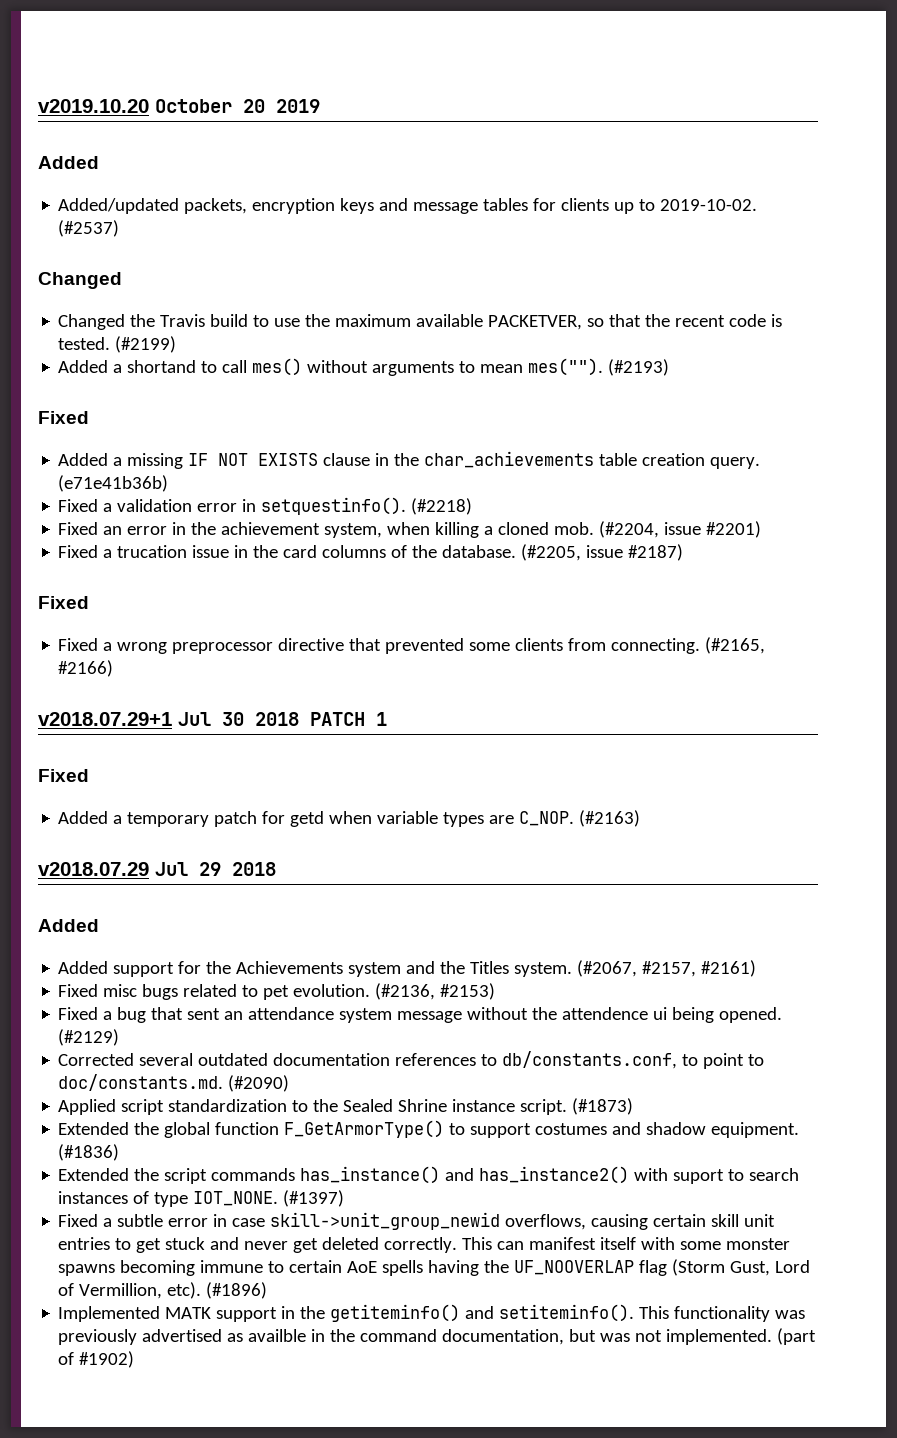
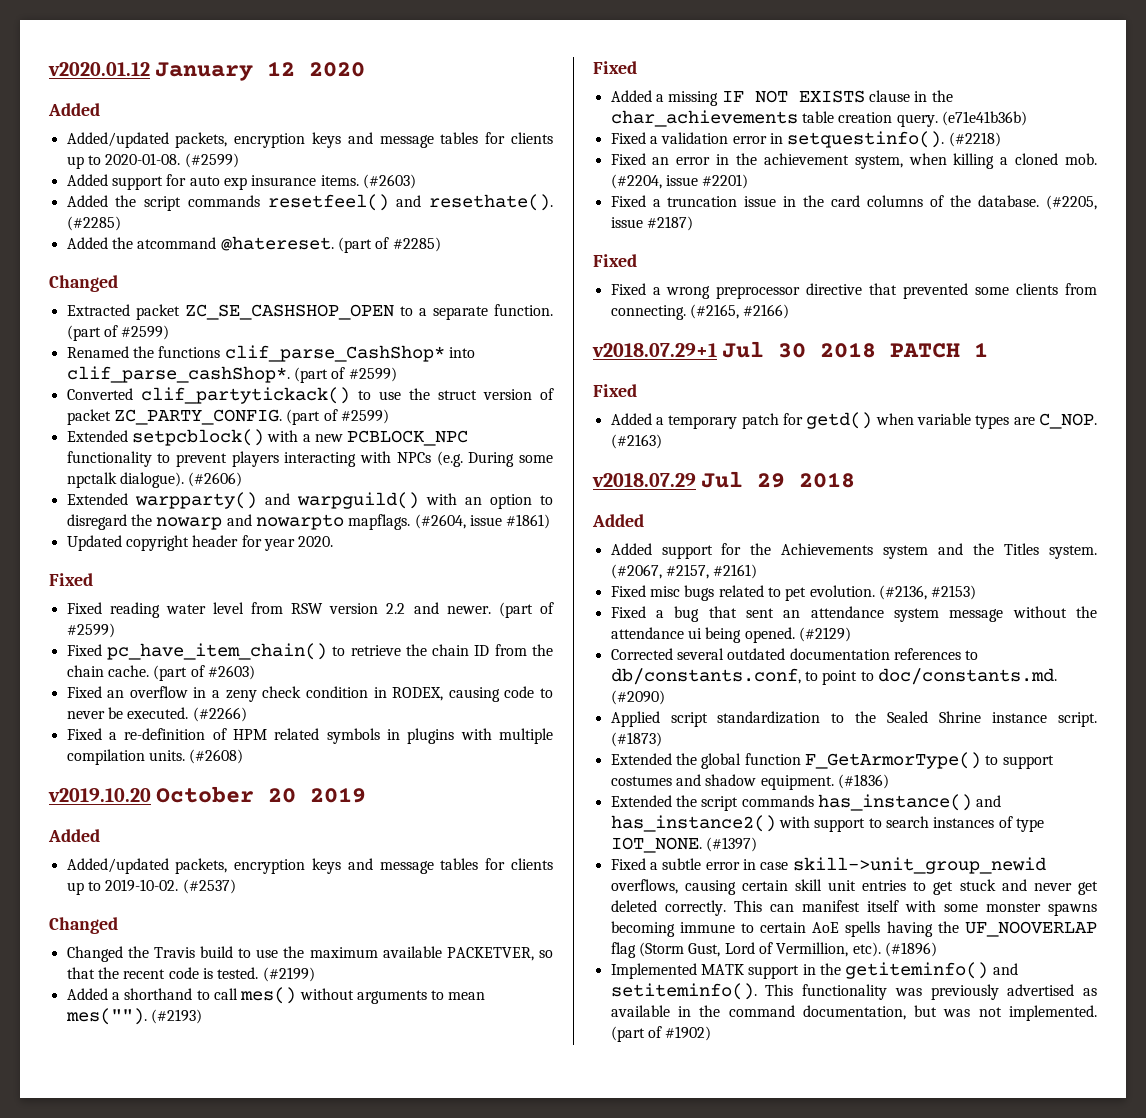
(38, 106) none -> [48,61,366,81] [48,103,100,116] [66,132,553,148] [66,153,239,169] [66,174,416,190] [66,194,553,211] [66,216,121,231] [66,236,441,253] [49,275,118,292] [66,304,553,320] [66,325,170,341] [66,345,475,362] [66,366,397,383] [66,387,555,404] [66,409,389,425] [66,429,469,446] [66,451,553,467] [66,472,243,488] [66,492,553,509] [66,514,551,530] [66,535,334,551] [49,573,93,586] [66,602,554,618] [66,623,115,638] [66,643,553,660] [66,665,255,681] [66,686,553,702] [66,707,247,722] [66,728,553,744] [66,749,244,765] v2020.01.12 January 12 2020 // Added // Added/updated packets, encryption keys and message tables for clients up to 2020-01-08. (#2599) // Added support for auto exp insurance items. (#2603) // Added the script commands resetfeel() and resethate(). (#2285) // Added the atcommand @hatereset. (part of #2285) // Changed // Extracted packet ZC_SE_CASHSHOP_OPEN to a separate function. (part of #2599) // Renamed the functions clif_parse_CashShop* into clif_parse_cashShop*. (part of #2599) // Converted clif_partytickack() to use the struct version of packet ZC_PARTY_CONFIG. (part of #2599) // Extended setpcblock() with a new PCBLOCK_NPC functionality to prevent players interacting with NPCs (e.g. During some npctalk dialogue). (#2606) // Extended warpparty() and warpguild() with an option to disregard the nowarp and nowarpto mapflags. (#2604, issue #1861) // Updated copyright header for year 2020. // Fixed // Fixed reading water level from RSW version 2.2 and newer. (part of #2599) // Fixed pc_have_item_chain() to retrieve the chain ID from the chain cache. (part of #2603) // Fixed an overflow in a zeny check condition in RODEX, causing code to never be executed. (#2266) // Fixed a re-definition of HPM related symbols in plugins with multiple compilation units. (#2608) //
[127,360,197,373] shortand -> [124,988,193,1000] shorthand
[117,545,188,558] trucation -> [667,196,738,207] truncation
[290,811,325,827] getd -> [806,412,873,429] getd()
[562,1007,649,1020] attendence -> [610,627,684,639] attendance
[673,1169,725,1184] suport -> [814,818,866,832] support
[248,1329,307,1342] availble -> [610,1005,670,1017] available

